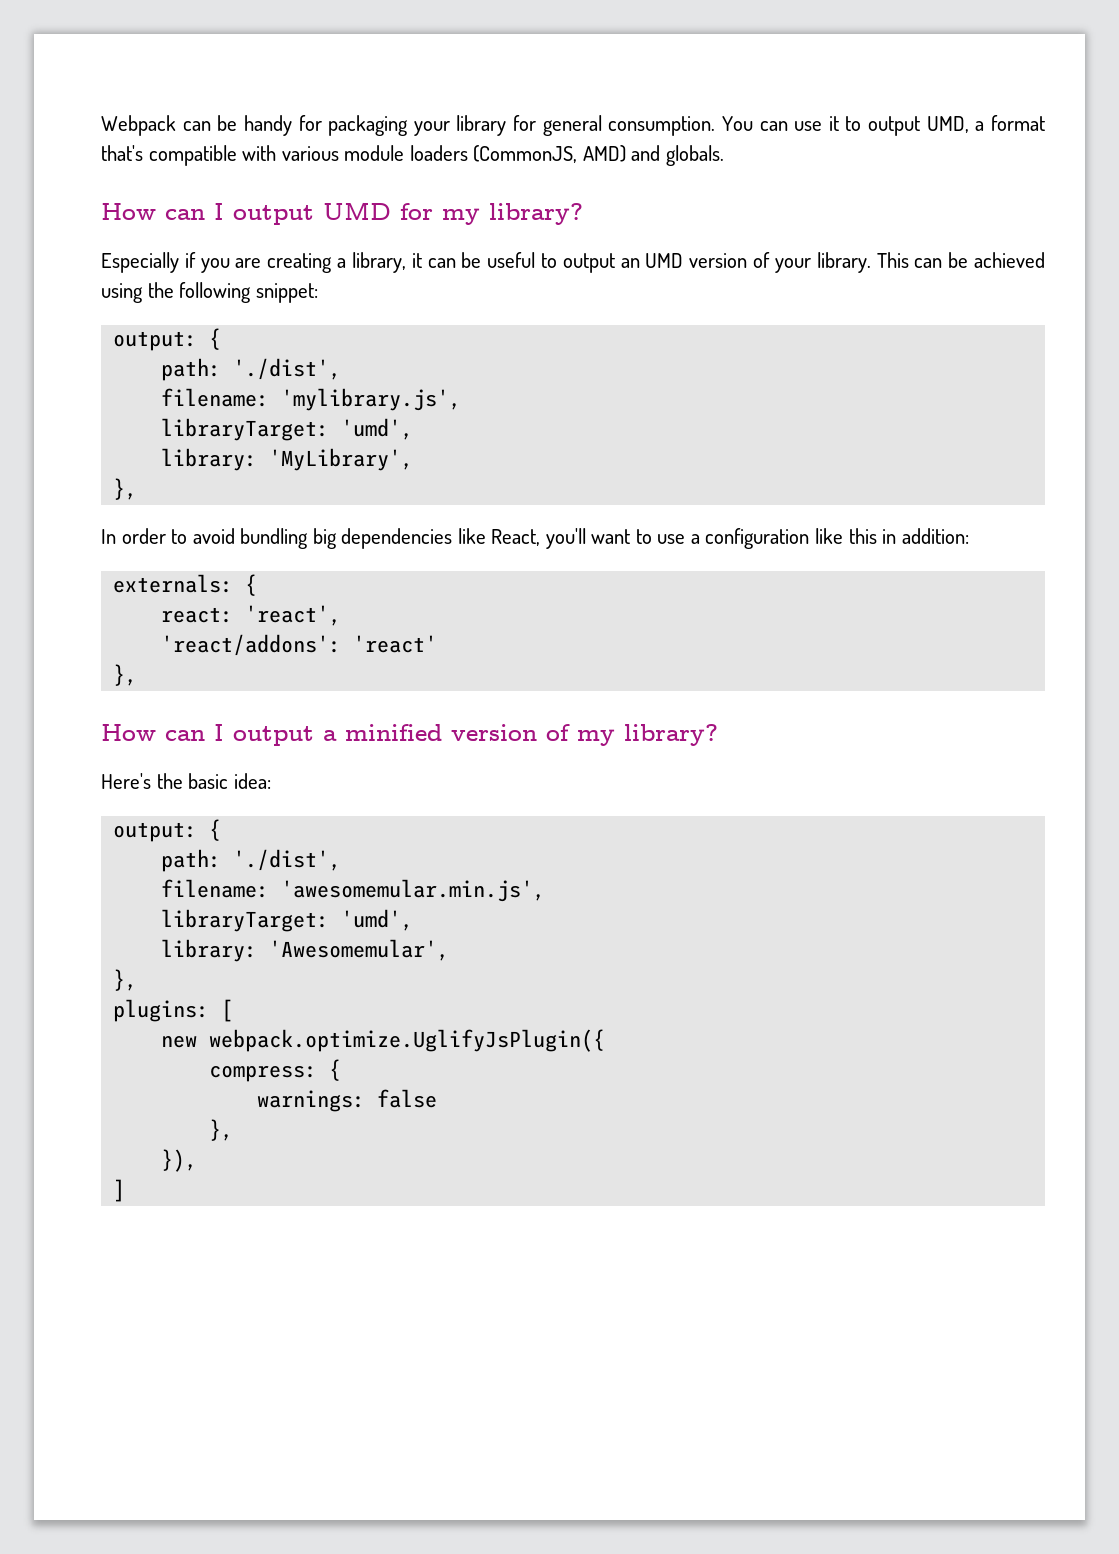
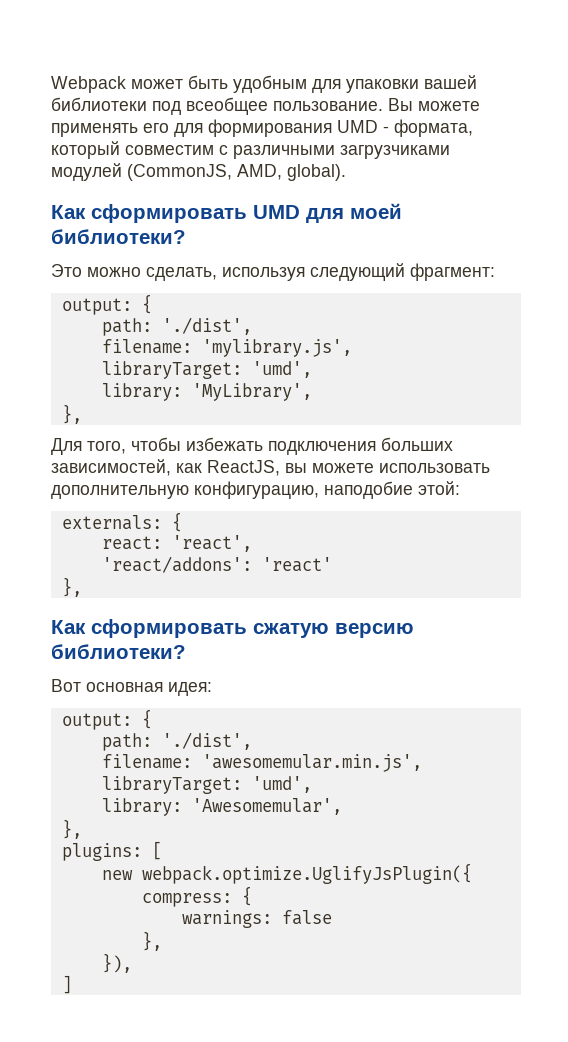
[182,115,1045,136] [101,145,724,166] [101,202,583,225] [101,252,1046,273] [101,282,318,303] can be handy for packaging your library for general consumption. You can use it to output UMD, a format that's compatible with various module loaders (CommonJS, AMD) and globals. // How can I output UMD for my library? // Especially if you are creating a library, it can be useful to output an UMD version of your library. This can be achieved using the following snippet: -> [131,75,477,93] [51,97,480,115] [51,119,473,137] [51,141,450,159] [51,163,346,181] [51,203,402,223] [51,229,186,244] [51,263,495,281] может быть удобным для упаковки вашей библиотеки под всеобщее пользование. Вы можете применять его для формирования UMD - формата, который совместим с различными загрузчиками модулей (CommonJS, AMD, global). // Как сформировать UMD для моей библиотеки? // Это можно сделать, используя следующий фрагмент:
[101,528,969,549] In order to avoid bundling big dependencies like React, you'll want to use a configuration like this in addition: -> [51,437,453,455] [51,459,490,476] [51,481,460,499] Для того, чтобы избежать подключения больших зависимостей, как ReactJS, вы можете использовать дополнительную конфигурацию, наподобие этой:
[101,724,718,746] [101,773,271,789] How can I output a minified version of my library? // Here's the basic idea: -> [51,619,414,638] [51,644,186,659] [51,679,212,696] Как сформировать сжатую версию библиотеки? // Вот основная идея:

